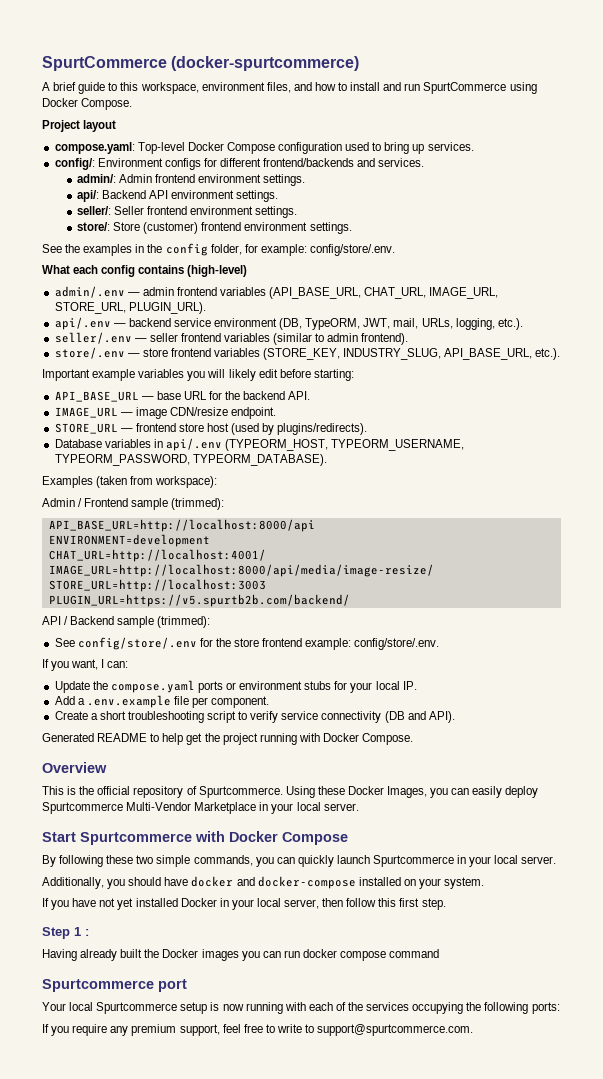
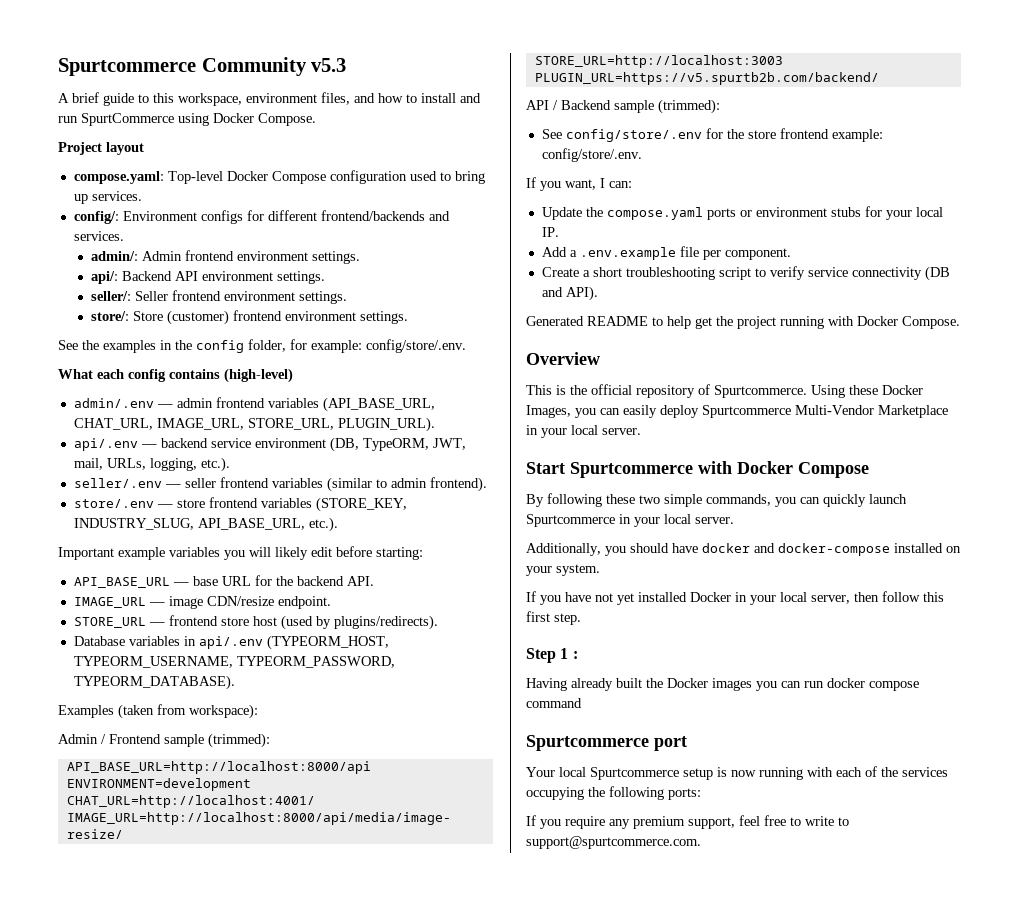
[42,56,360,71] SpurtCommerce (docker-spurtcommerce) -> [58,57,347,76] Spurtcommerce Community v5.3

